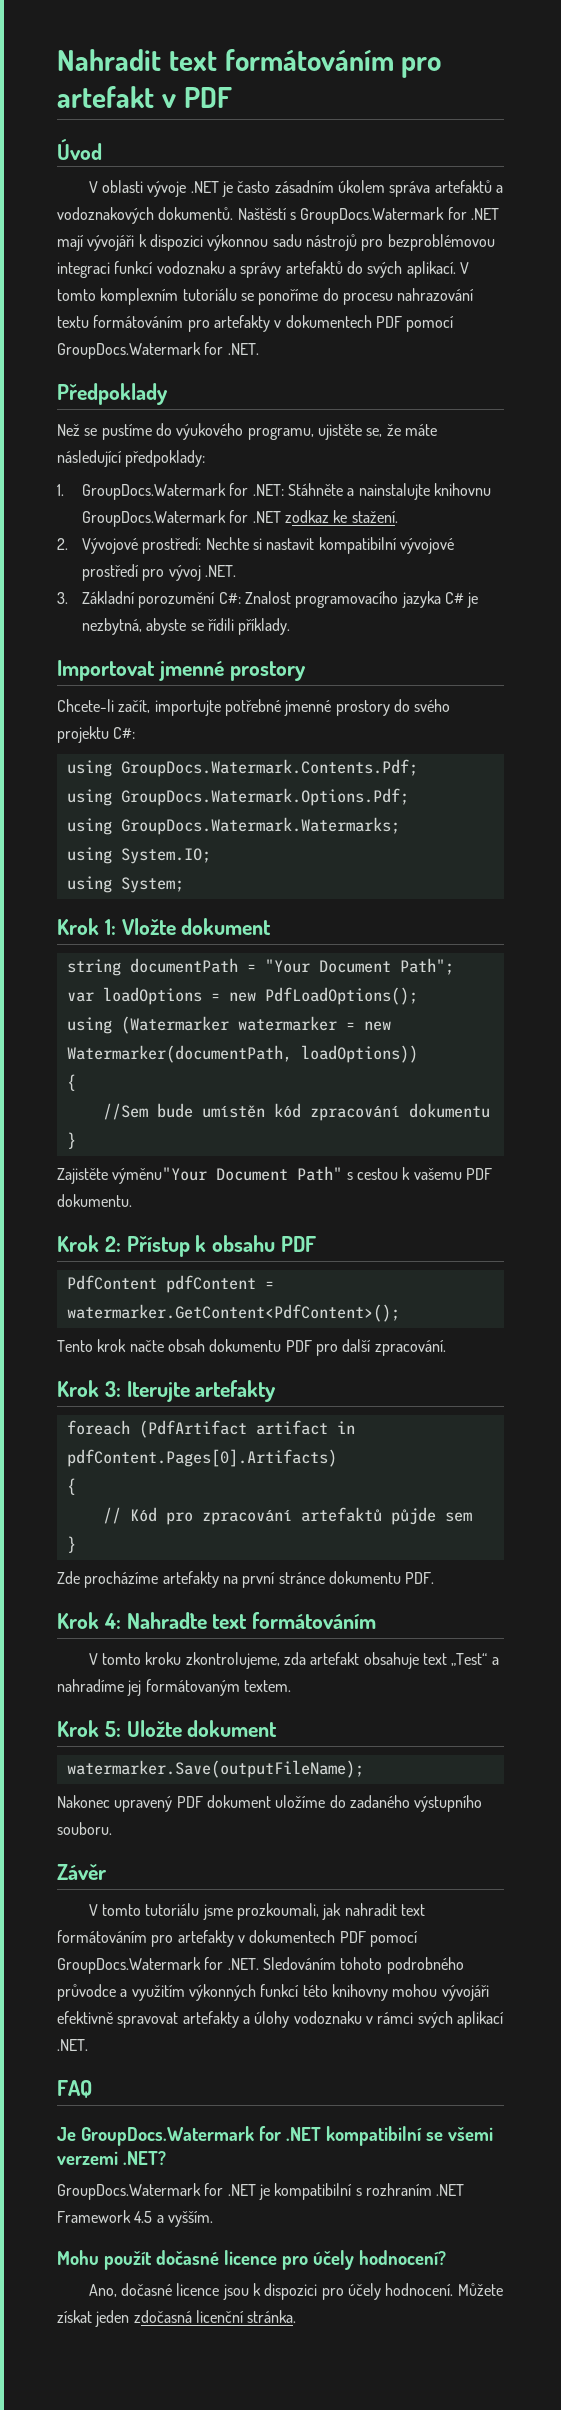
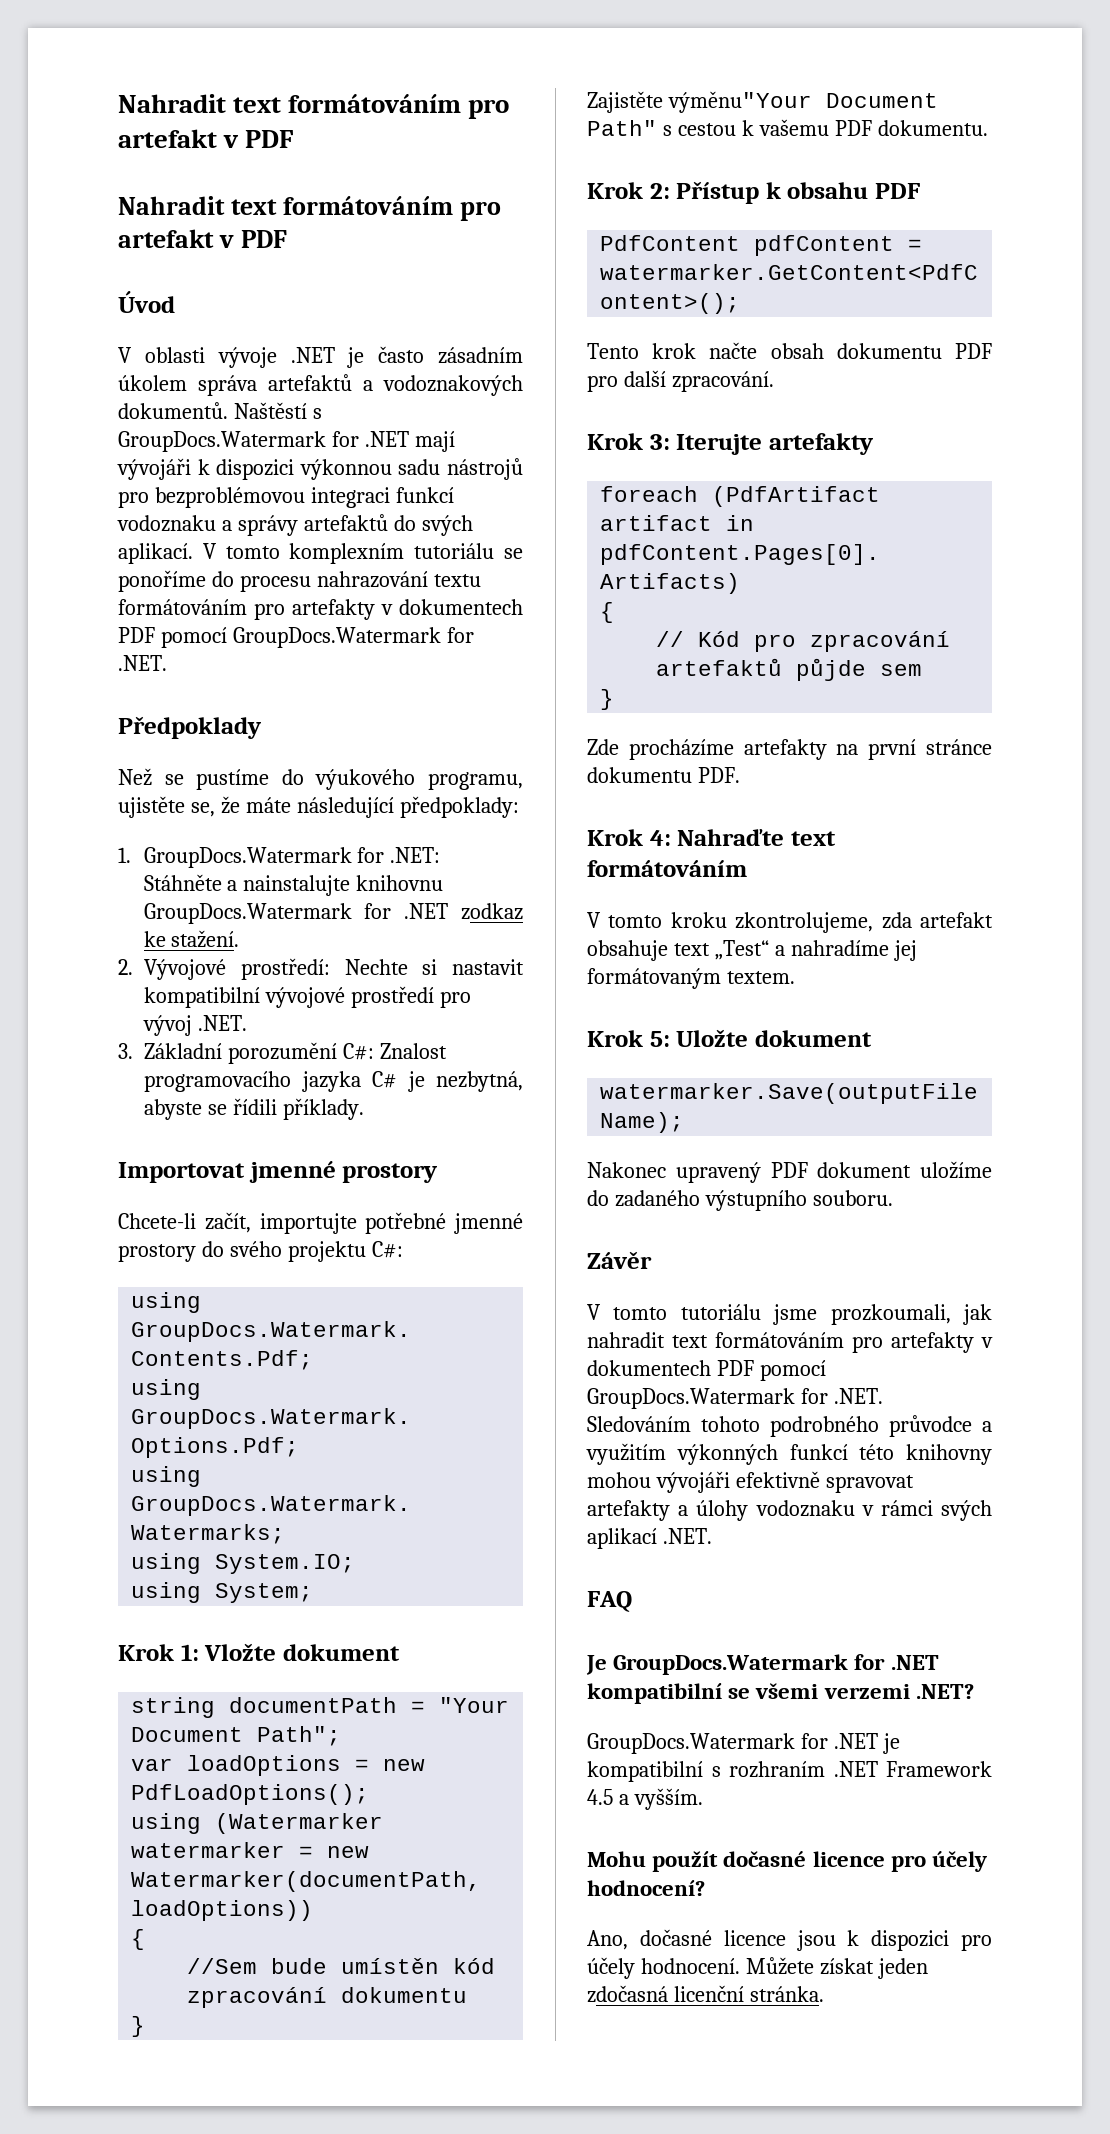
[57,49,442,78] [57,86,232,108] Nahradit text formátováním pro artefakt v PDF -> [118,94,510,119] [118,129,295,148] [118,196,501,221] [118,229,287,248] Nahradit text formátováním pro artefakt v PDF // Nahradit text formátováním pro artefakt v PDF

